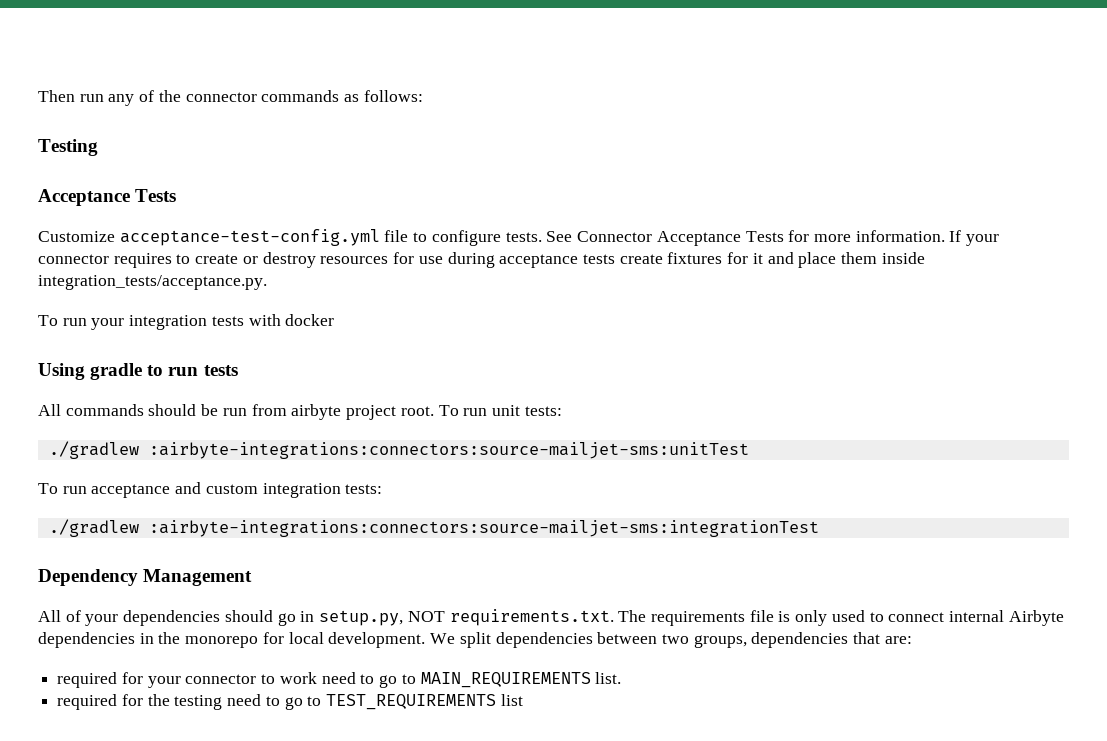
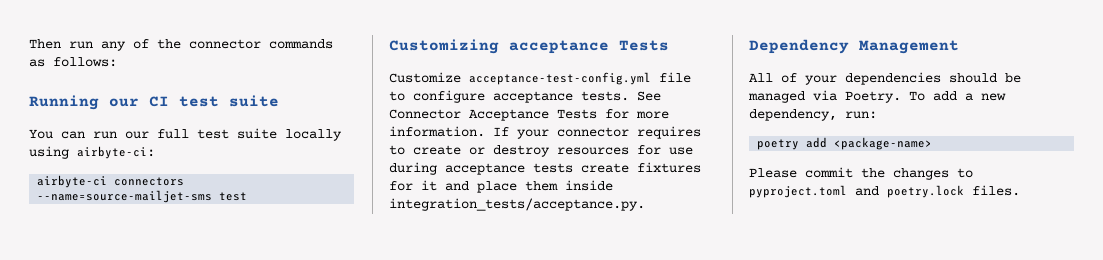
[38,139,98,156] [38,189,130,206] Testing // Acceptance -> [29,95,279,110] [29,128,342,141] [29,146,155,159] [37,175,185,188] [37,190,248,203] [389,39,609,54] Running our CI test suite // You can run our full test suite locally using airbyte-ci: // airbyte-ci connectors --name=source-mailjet-sms test // Customizing acceptance
(501, 238) none -> [493,91,573,103] acceptance
[38,314,335,330] [38,363,238,380] [38,404,562,420] [48,441,749,459] [38,482,383,498] [48,519,819,537] // To run your integration tests with docker // Using gradle to run tests // All commands should be run from airbyte project root. To run unit tests: // ./gradlew :airbyte-integrations:connectors:source-mailjet-sms:unitTest // To run acceptance and custom integration tests: // ./gradlew :airbyte-integrations:connectors:source-mailjet-sms:integrationTest -> (645, 204) none
[277,609,1064,626] [38,632,912,648] [57,672,622,688] [57,694,523,710] go in setup.py, NOT requirements.txt. The requirements file is only used to connect internal Airbyte dependencies in the monorepo for local development. We split dependencies between two groups, dependencies that are: // required for your connector to work need to go to MAIN_REQUIREMENTS list. // required for the testing need to go to TEST_REQUIREMENTS list -> [1005,73,1021,83] [748,90,1006,103] [749,109,877,121] [757,137,933,150] [749,167,973,180] [749,185,1020,198] be managed via Poetry. To add a new dependency, run: // poetry add <package-name> // Please commit the changes to pyproject.toml and poetry.lock files.

